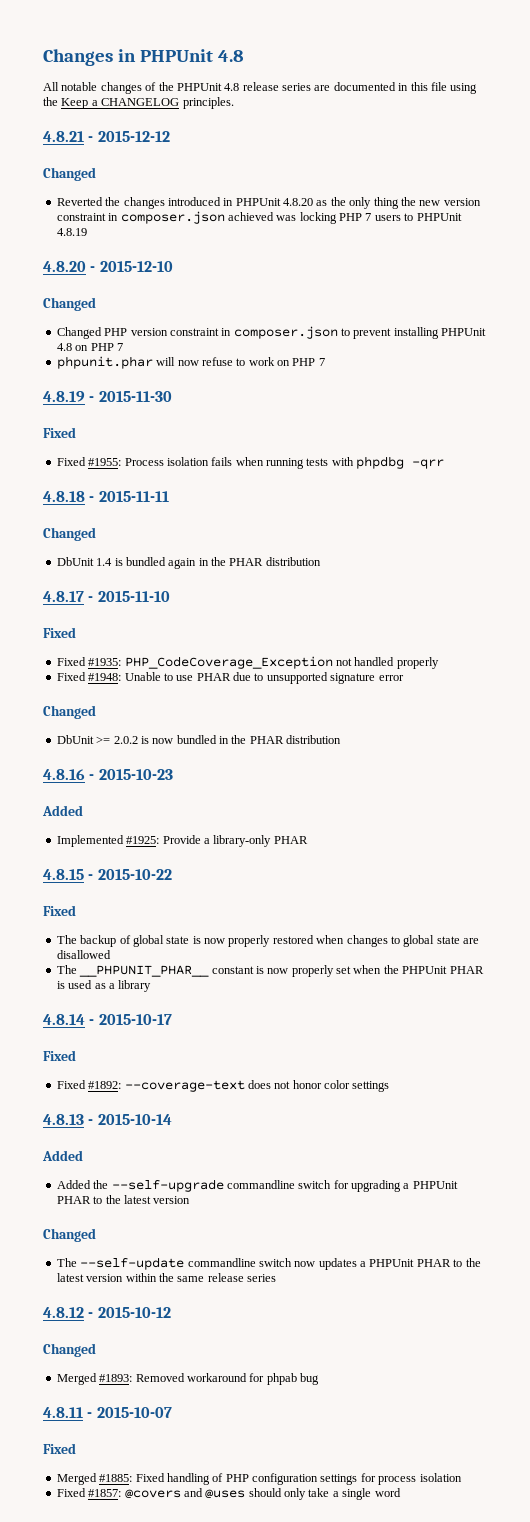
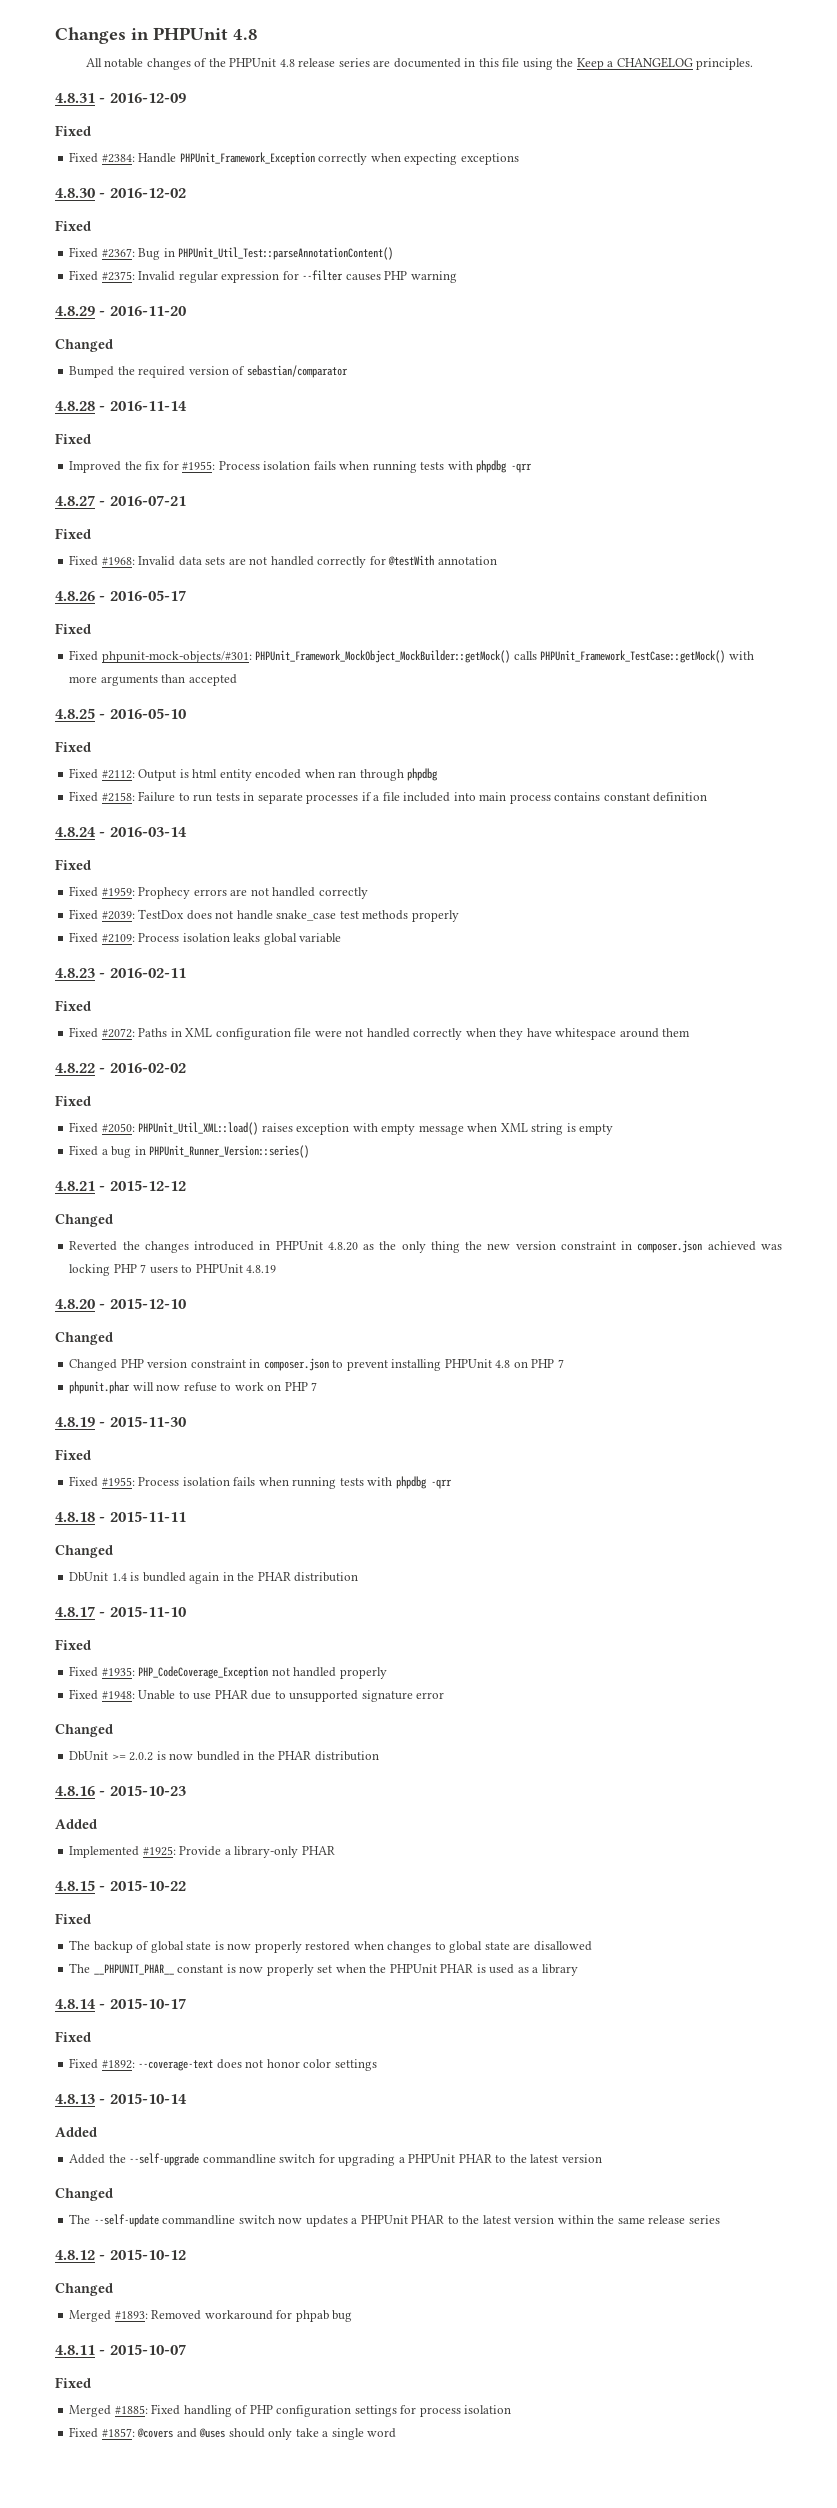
(234, 103) none -> [55,93,186,103] [55,125,91,136] [69,152,519,165] [55,188,186,198] [55,220,91,231] [69,247,394,260] [69,270,457,283] [55,306,186,316] [55,339,113,352] [69,365,348,378] [55,401,187,411] [55,433,91,444] [69,460,533,473] [55,495,186,506] [55,528,91,539] [69,555,497,568] [55,590,186,601] [55,623,91,634] [69,650,754,663] [69,674,237,686] [55,708,186,719] [55,741,91,752] [69,768,439,781] [69,791,708,804] [55,827,187,837] [55,859,91,870] [69,886,368,899] [69,909,459,922] [69,932,342,945] [55,968,186,978] [55,1000,91,1011] [69,1027,691,1040] [55,1063,186,1073] [55,1095,91,1106] [69,1122,614,1135] [69,1145,310,1158] // 4.8.31 - 2016-12-09 // Fixed // Fixed #2384: Handle PHPUnit_Framework_Exception correctly when expecting exceptions // 4.8.30 - 2016-12-02 // Fixed // Fixed #2367: Bug in PHPUnit_Util_Test::parseAnnotationContent() // Fixed #2375: Invalid regular expression for --filter causes PHP warning // 4.8.29 - 2016-11-20 // Changed // Bumped the required version of sebastian/comparator // 4.8.28 - 2016-11-14 // Fixed // Improved the fix for #1955: Process isolation fails when running tests with phpdbg -qrr // 4.8.27 - 2016-07-21 // Fixed // Fixed #1968: Invalid data sets are not handled correctly for @testWith annotation // 4.8.26 - 2016-05-17 // Fixed // Fixed phpunit-mock-objects/#301: PHPUnit_Framework_MockObject_MockBuilder::getMock() calls PHPUnit_Framework_TestCase::getMock() with more arguments than accepted // 4.8.25 - 2016-05-10 // Fixed // Fixed #2112: Output is html entity encoded when ran through phpdbg // Fixed #2158: Failure to run tests in separate processes if a file included into main process contains constant definition // 4.8.24 - 2016-03-14 // Fixed // Fixed #1959: Prophecy errors are not handled correctly // Fixed #2039: TestDox does not handle snake_case test methods properly // Fixed #2109: Process isolation leaks global variable // 4.8.23 - 2016-02-11 // Fixed // Fixed #2072: Paths in XML configuration file were not handled correctly when they have whitespace around them // 4.8.22 - 2016-02-02 // Fixed // Fixed #2050: PHPUnit_Util_XML::load() raises exception with empty message when XML string is empty // Fixed a bug in PHPUnit_Runner_Version::series()

